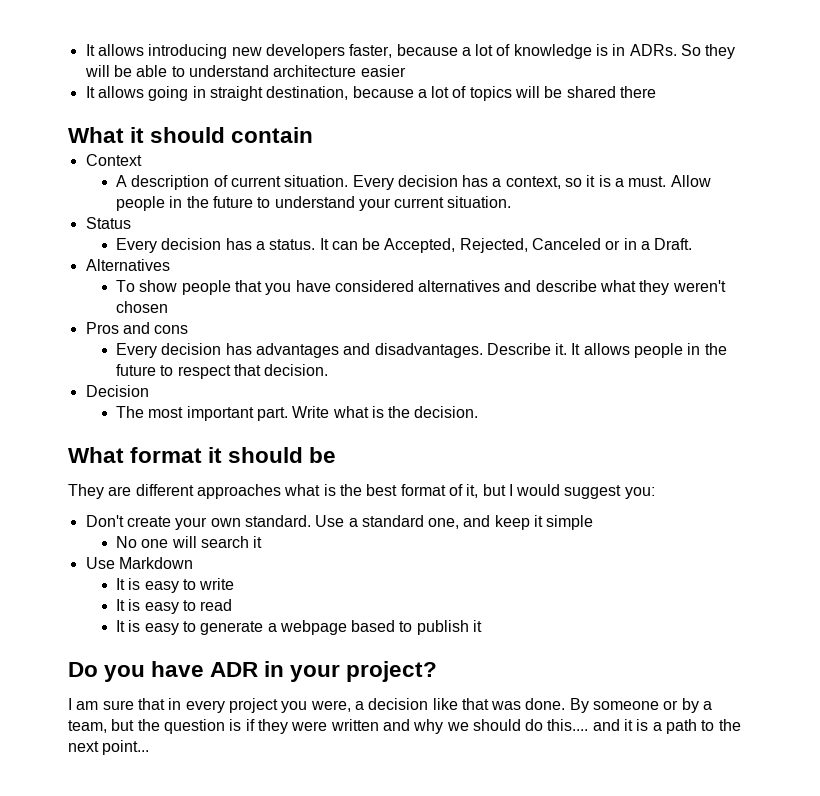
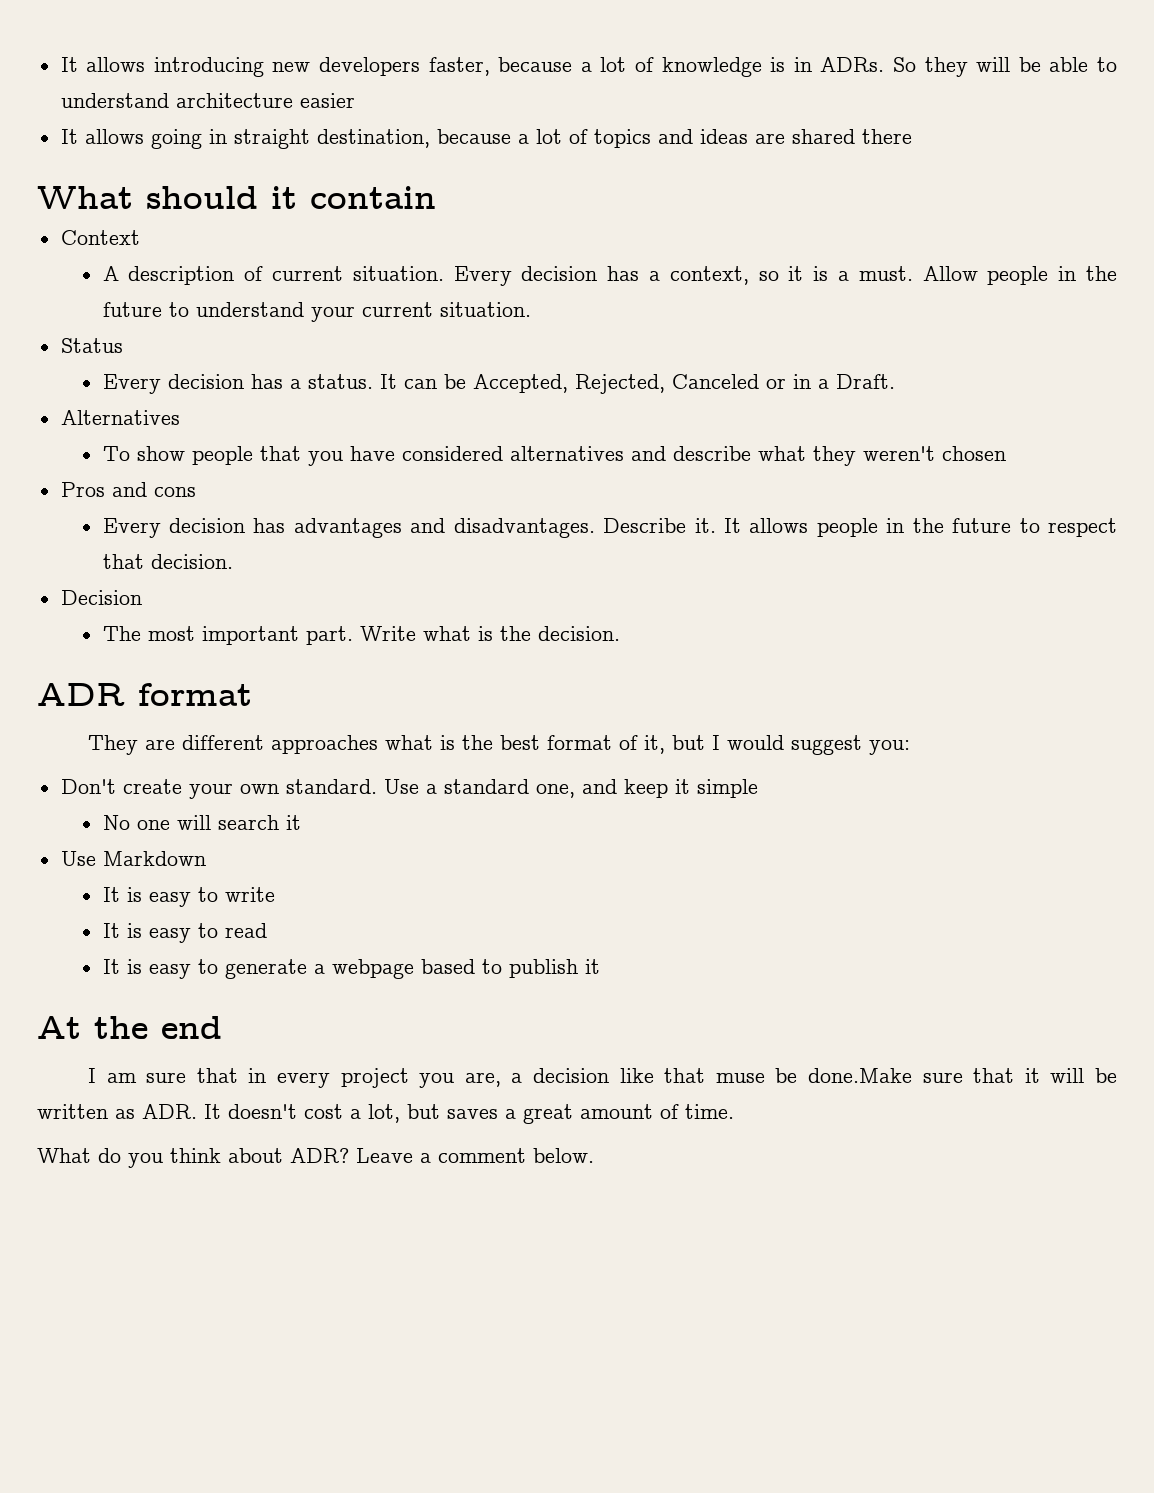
[515,86,563,98] will be -> [657,129,785,144] and ideas are
[130,127,226,143] it should -> [146,186,297,209] should it
[68,447,337,463] What format it should be -> [37,683,252,706] ADR format
[68,661,438,682] Do you have ADR in your project? -> [37,1016,222,1039] At the end
[310,700,351,712] were, -> [464,1072,501,1087] are,
[491,698,713,713] [68,719,741,734] [68,740,150,755] was done. By someone or by a team, but the question is if they were written and why we should do this.... and it is a path to the next point... -> [715,1068,1117,1083] [37,1104,734,1124] [37,1148,594,1168] muse be done.Make sure that it will be written as ADR. It doesn't cost a lot, but saves a great amount of time. // What do you think about ADR? Leave a comment below.

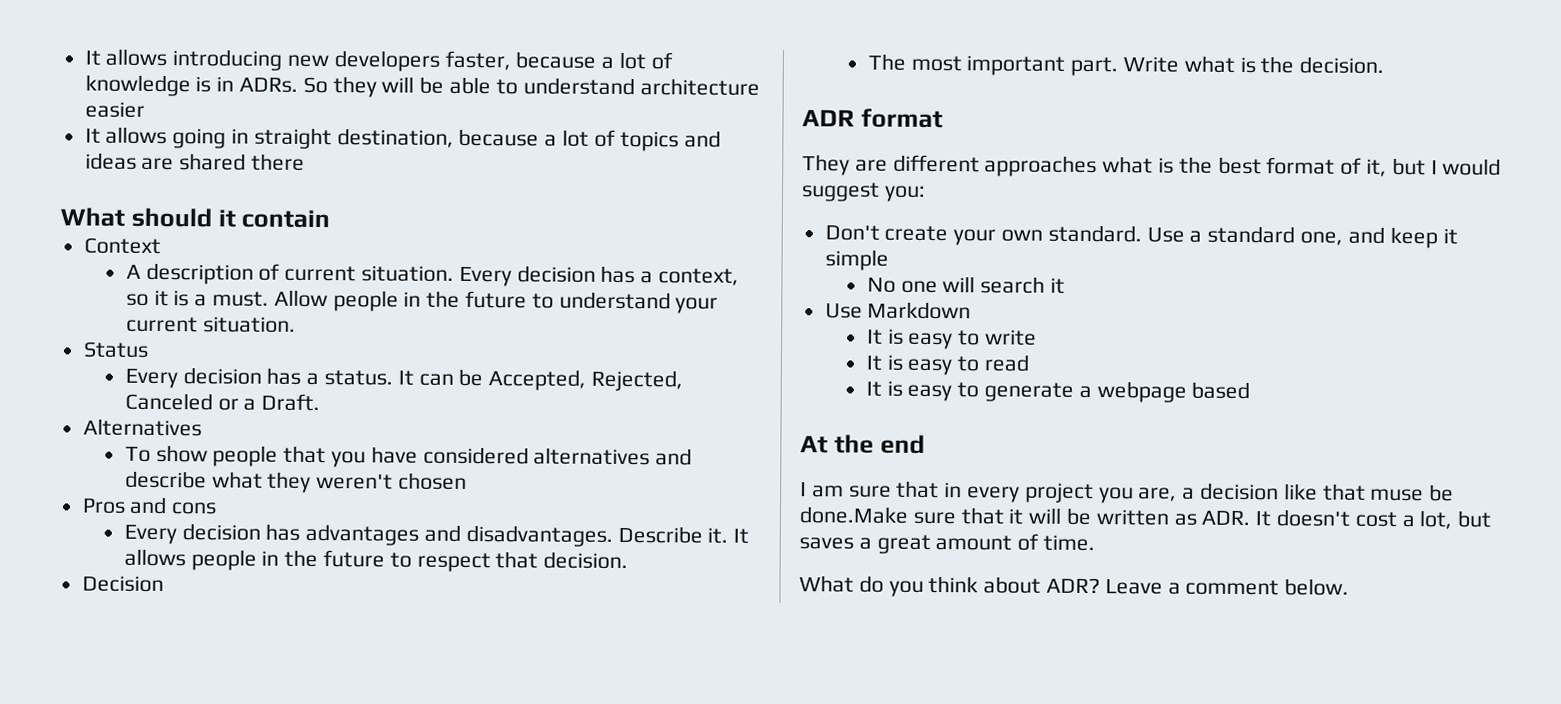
[792,374,811,389] in -> (239, 404) none
[481,959,600,978] to publish it -> (1251, 390) none

